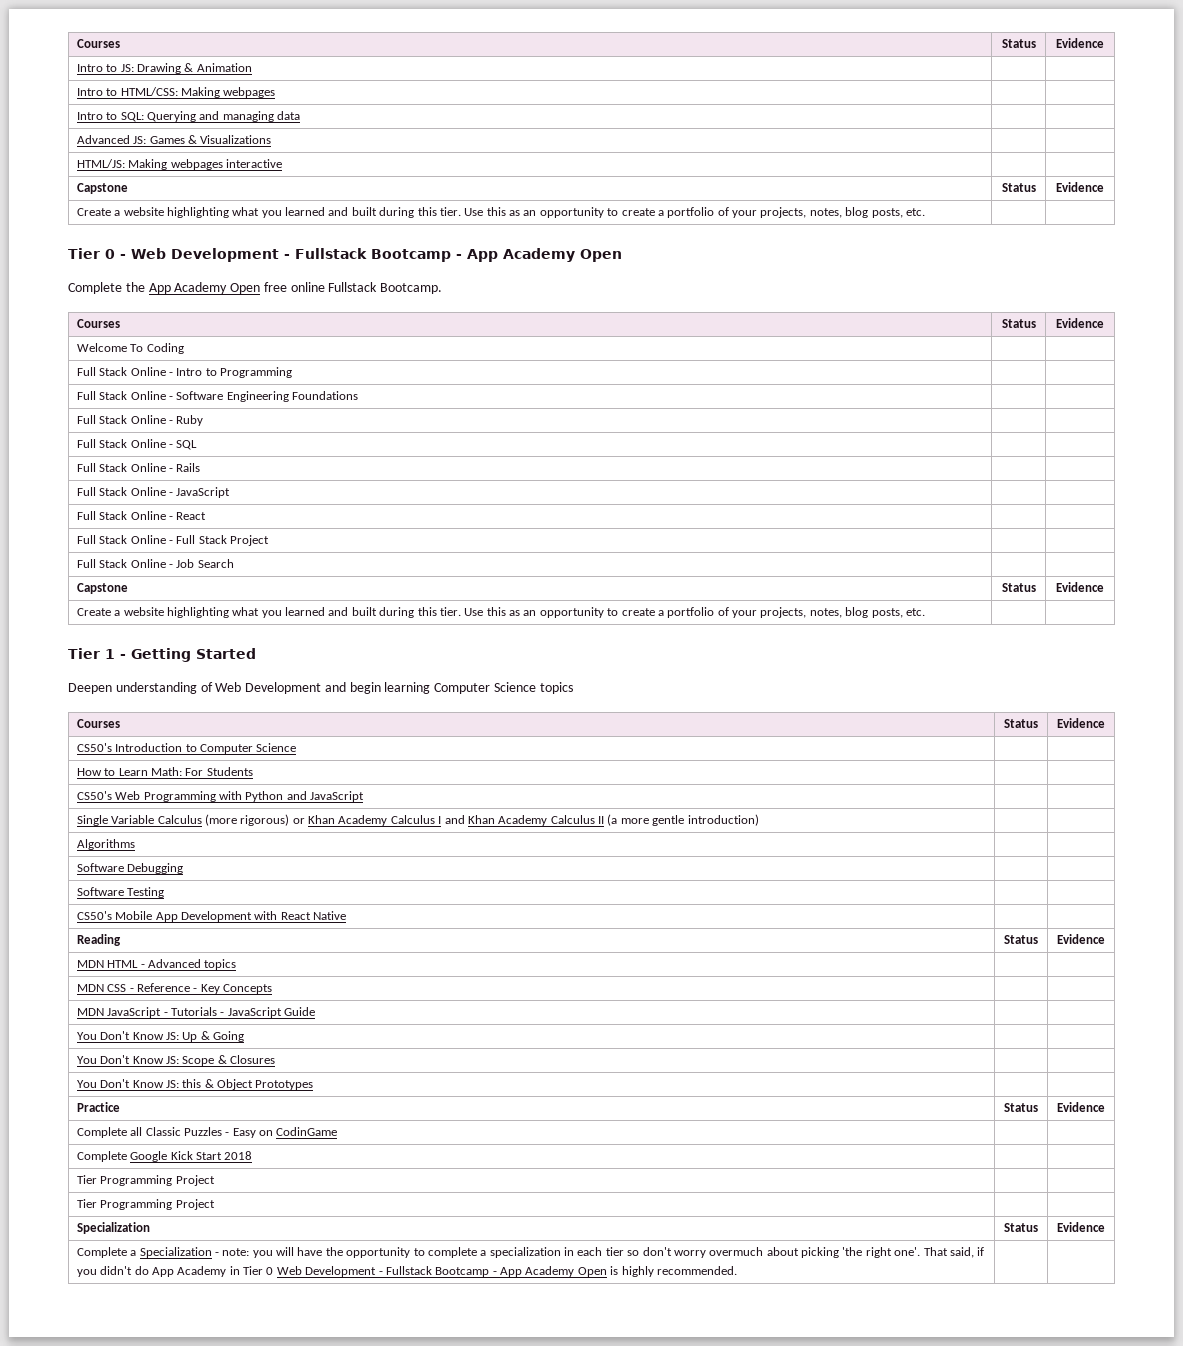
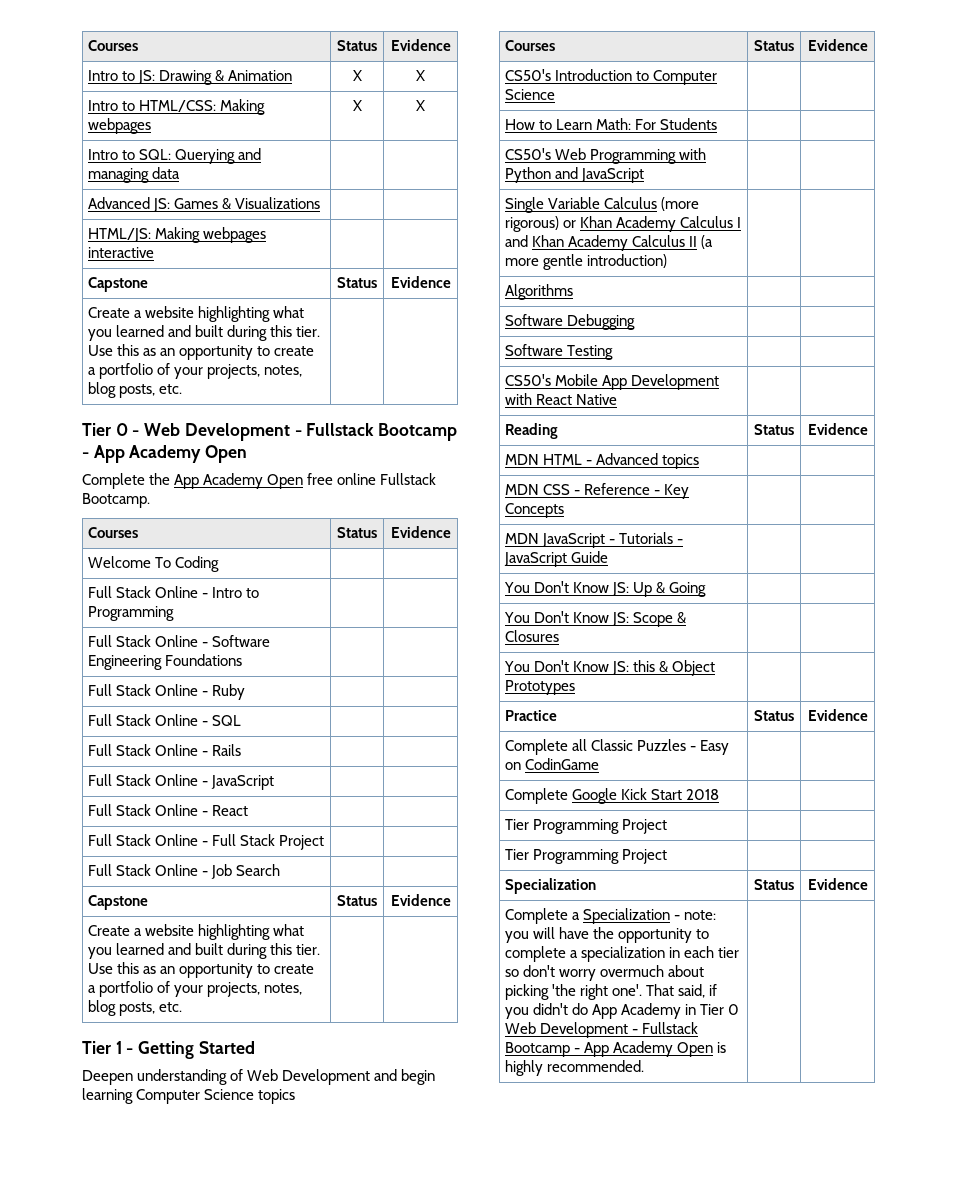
(252, 67) | -> [352,70,362,81] [416,70,425,81] X | X
(276, 92) | -> [352,100,362,111] [416,100,425,111] X | X

